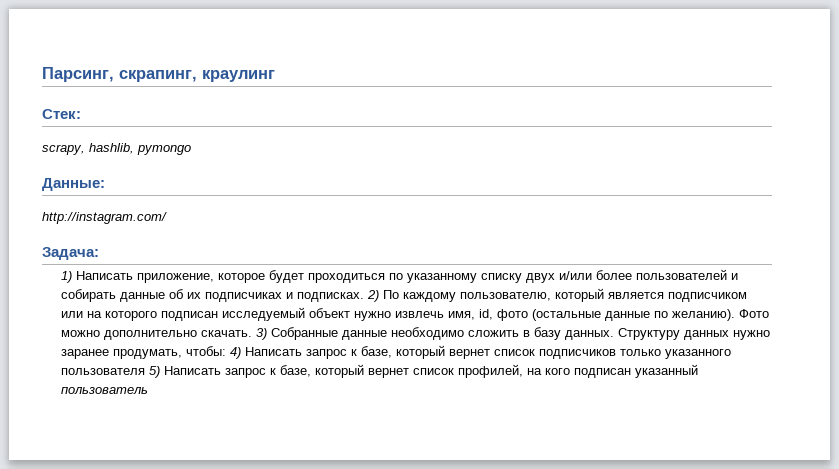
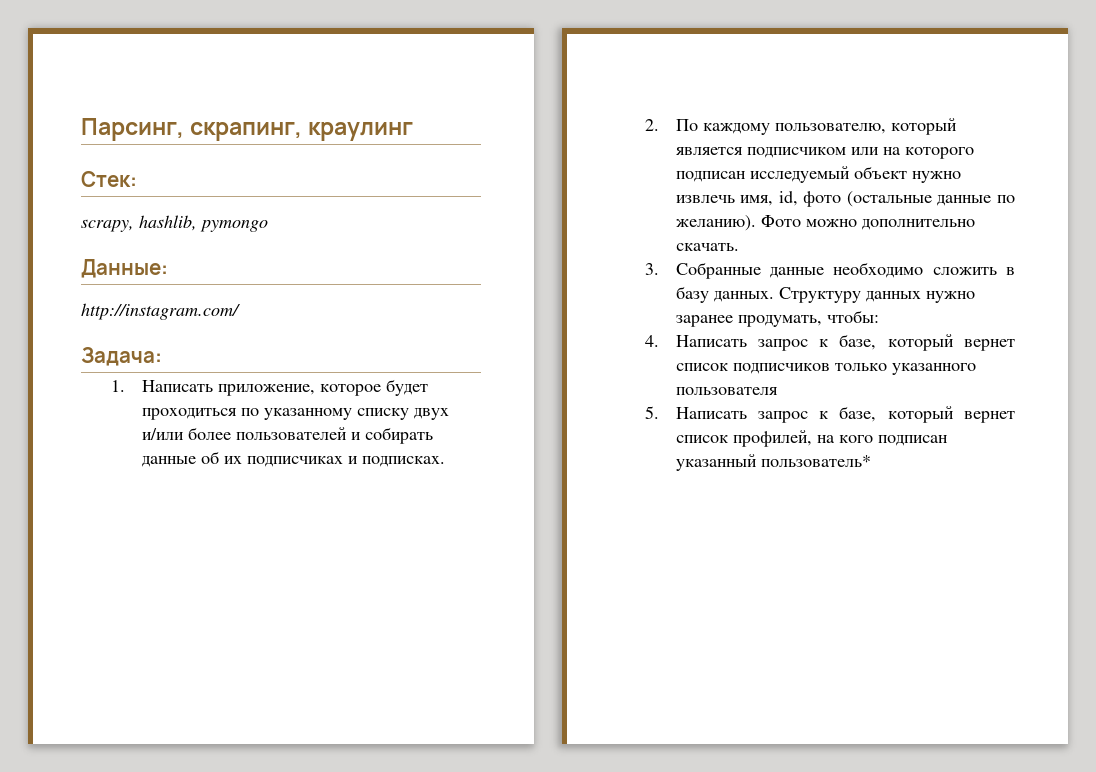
[61,271,73,283] 1) -> [111,380,126,392] 1.
[367,290,380,302] 2) -> [645,119,660,131] // 2.
[256,328,268,340] 3) -> [645,263,660,275] // 3.
[230,347,242,359] 4) -> [645,335,660,347] // 4.
[149,366,161,378] 5) -> [645,406,660,419] // 5.
[61,387,149,394] пользователь -> [760,455,871,467] пользователь*

